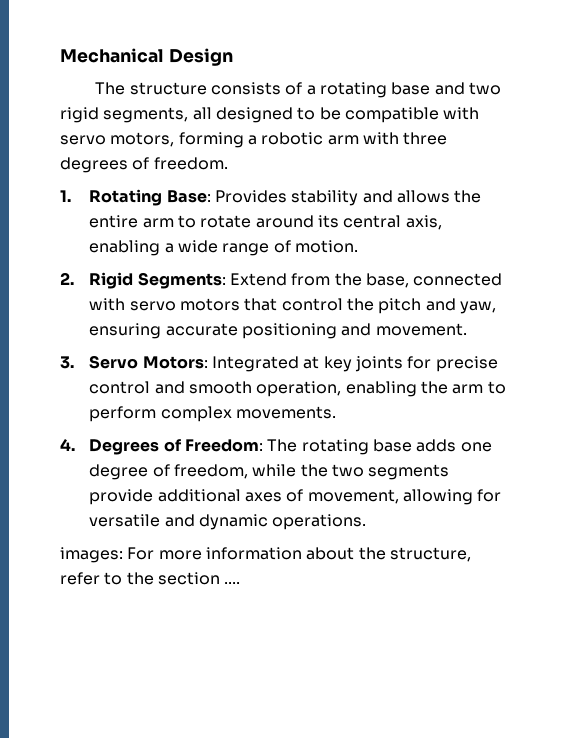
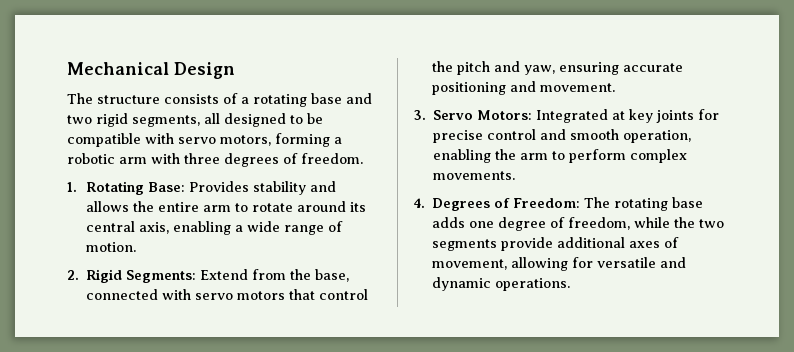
[60,547,471,563] [60,572,241,585] // images: For more information about the structure, refer to the section .... -> (571, 284) none

